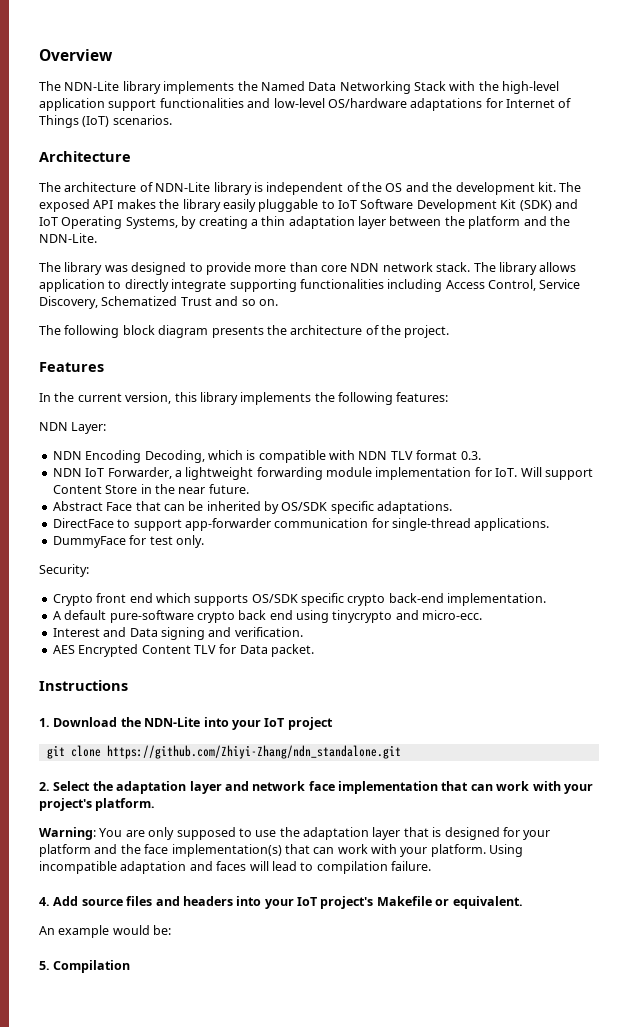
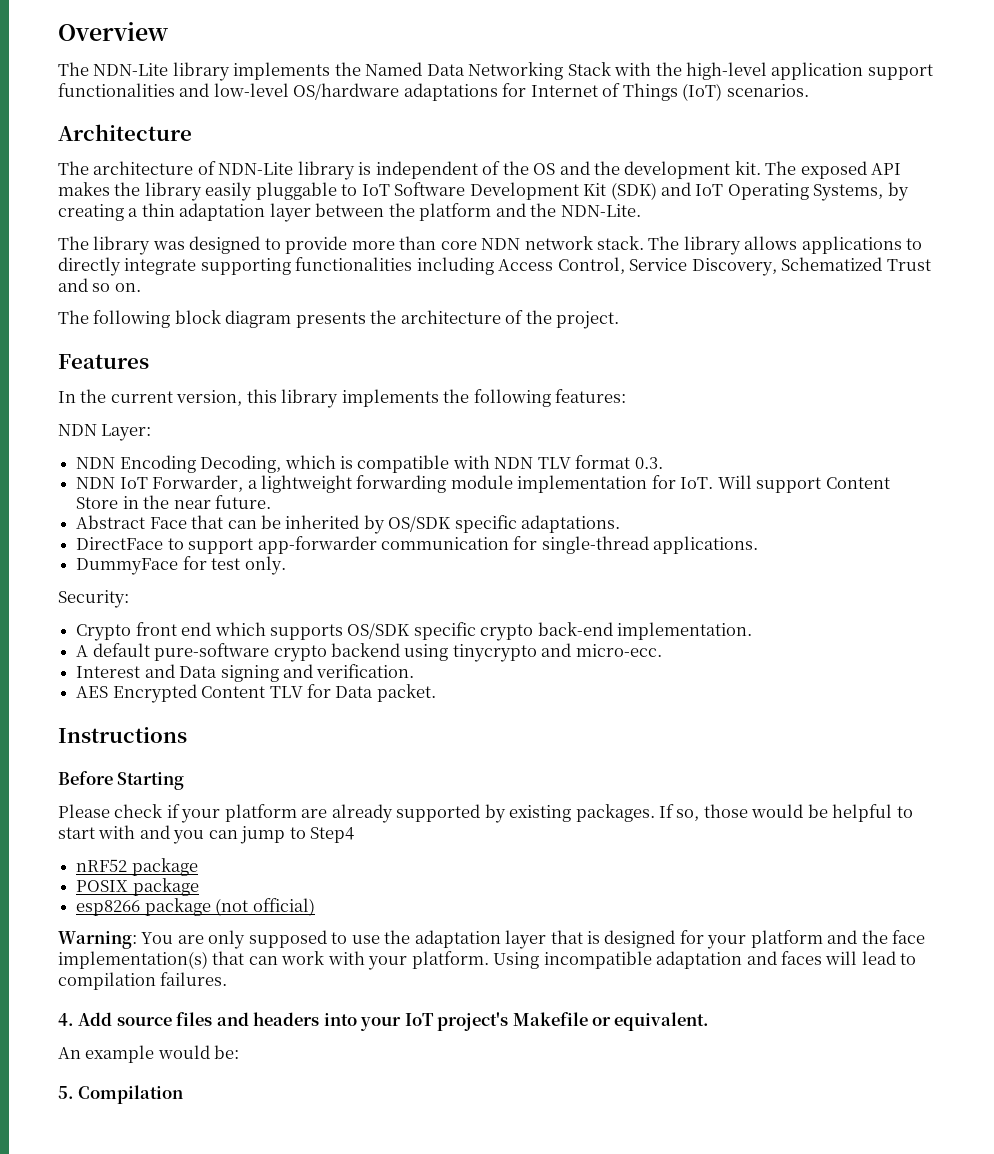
[39,279,105,292] application -> [801,236,902,254] applications
[238,610,293,620] back end -> [330,643,400,657] backend
[39,717,333,730] [46,745,401,759] [39,781,593,794] [39,798,156,811] 1. Download the NDN-Lite into your IoT project // git clone https://github.com/Zhiyi-Zhang/ndn_standalone.git // 2. Select the adaptation layer and network face implementation that can work with your project's platform. -> [58,771,185,790] [58,804,913,823] [58,825,355,844] [76,858,198,876] [76,878,199,896] [76,898,315,916] Before Starting // Please check if your platform are already supported by existing packages. If so, those would be helpful to start with and you can jump to Step4 // nRF52 package // POSIX package // esp8266 package (not official)
[391,861,431,871] failure. -> [160,972,228,986] failures.

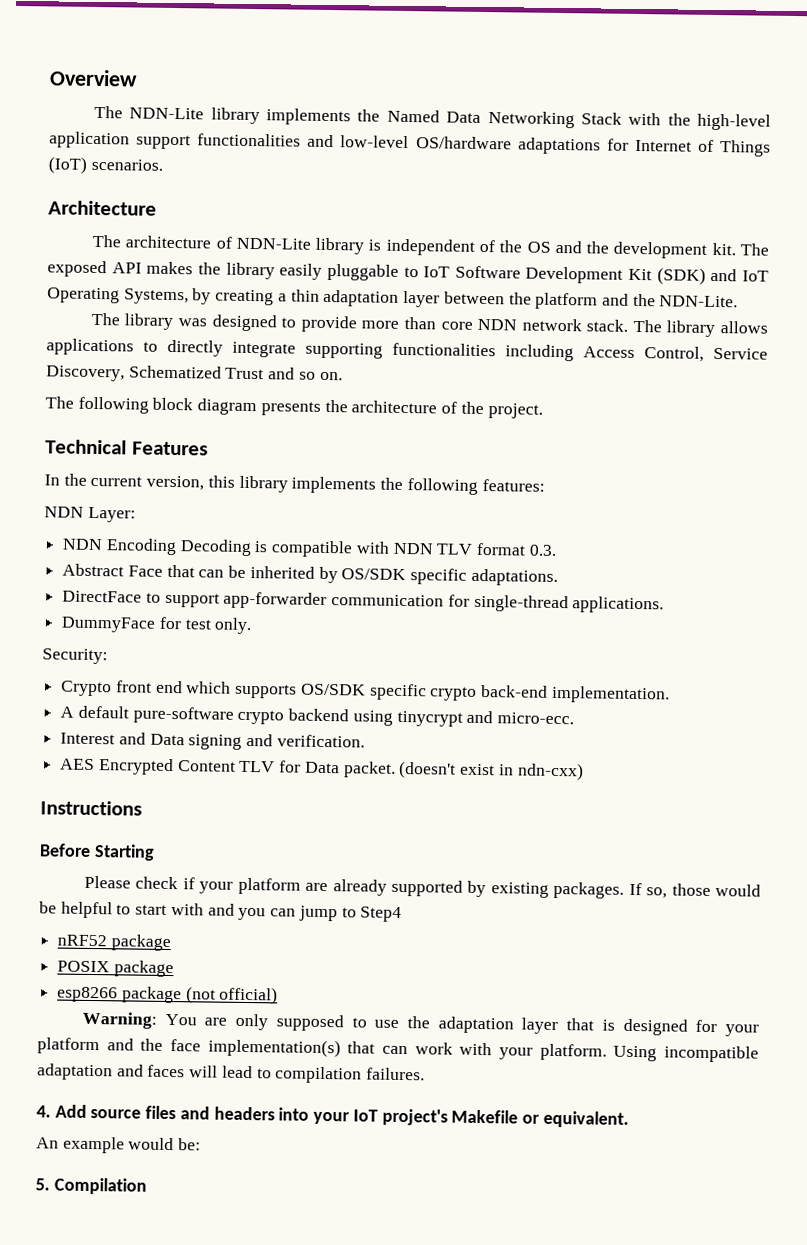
(620, 320) none -> [45,439,127,455] Technical
[200,455,336,473] Decoding, which -> [179,539,252,557] Decoding
[76,475,890,493] [76,495,271,509] // NDN IoT Forwarder, a lightweight forwarding module implementation for IoT. Will support Content Store in the near future. -> (557, 550) none
[452,644,537,662] tinycrypto -> [396,710,463,727] tinycrypt
(436, 693) none -> [398,760,584,781] (doesn't exist in ndn-cxx)

